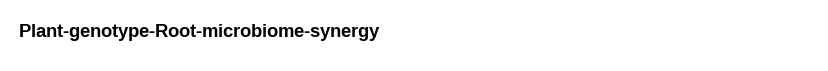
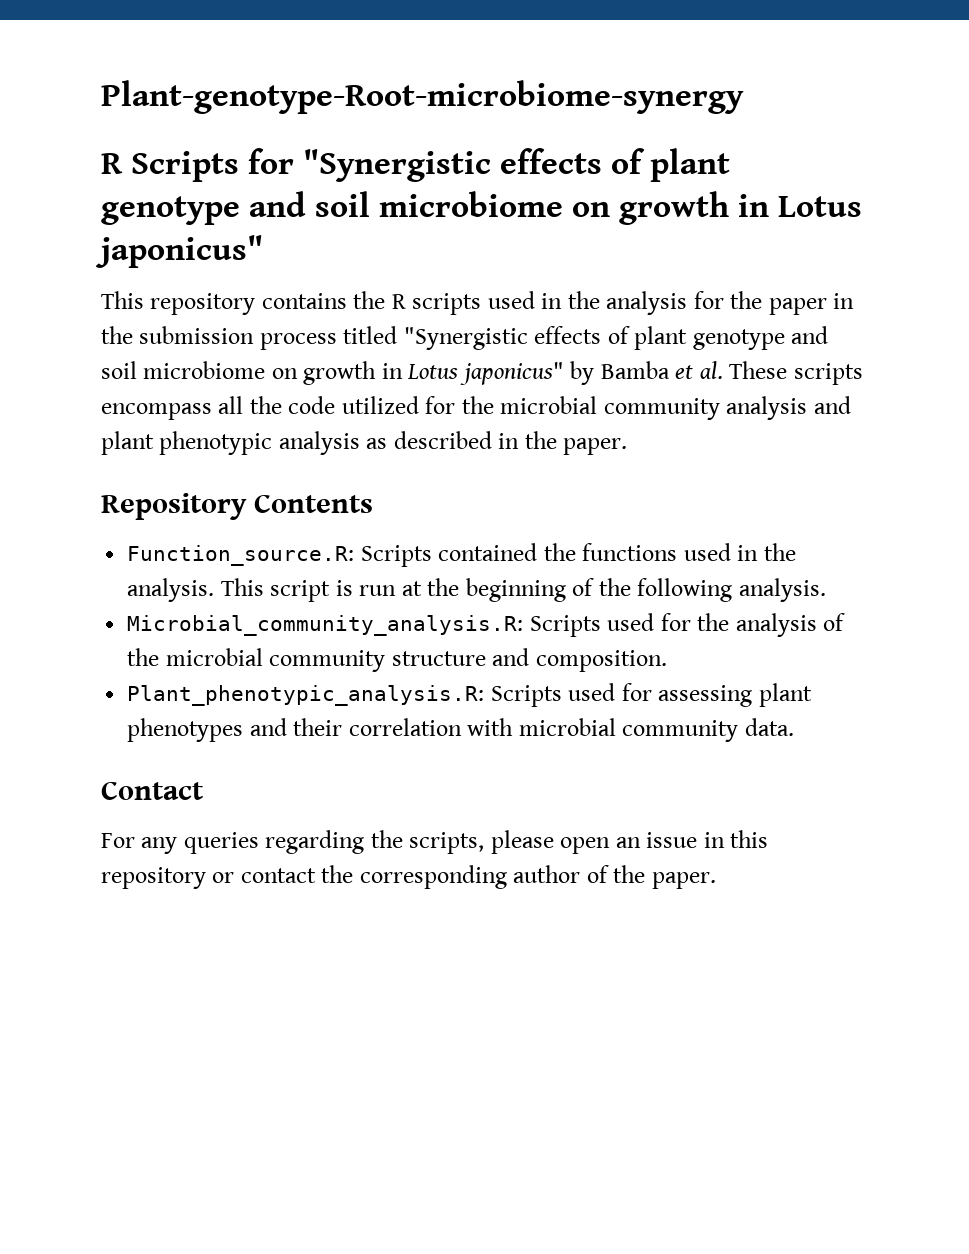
(380, 32) none -> [101,148,731,182] [101,191,863,225] [95,235,263,268] [101,291,855,315] [101,326,829,350] [101,361,863,385] [101,396,851,420] [101,431,628,455] [101,493,374,520] [127,543,796,567] [127,578,826,602] [127,613,846,637] [127,648,667,672] [127,683,812,707] [127,718,794,742] [101,781,204,800] [101,830,769,854] [101,865,716,889] // R Scripts for "Synergistic effects of plant genotype and soil microbiome on growth in Lotus japonicus" // This repository contains the R scripts used in the analysis for the paper in the submission process titled "Synergistic effects of plant genotype and soil microbiome on growth in Lotus japonicus" by Bamba et al. These scripts encompass all the code utilized for the microbial community analysis and plant phenotypic analysis as described in the paper. // Repository Contents // Function_source.R: Scripts contained the functions used in the analysis. This script is run at the beginning of the following analysis. // Microbial_community_analysis.R: Scripts used for the analysis of the microbial community structure and composition. // Plant_phenotypic_analysis.R: Scripts used for assessing plant phenotypes and their correlation with microbial community data. // Contact // For any queries regarding the scripts, please open an issue in this repository or contact the corresponding author of the paper.

